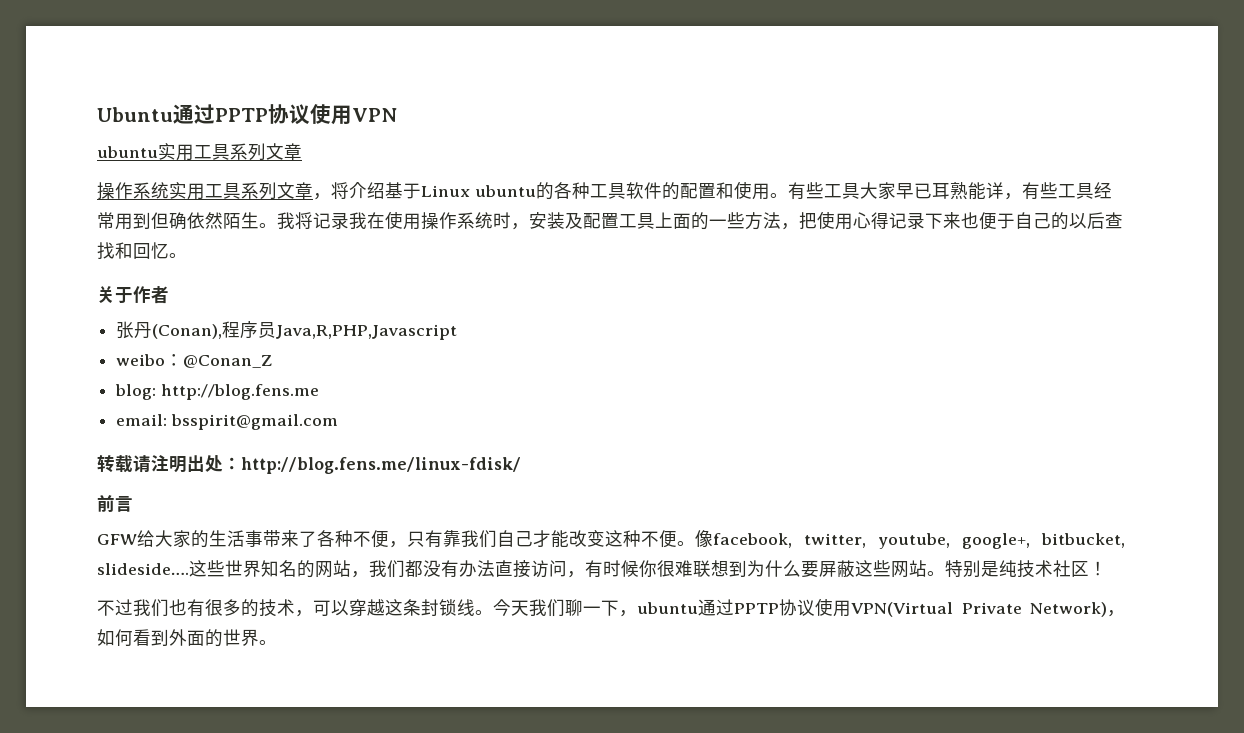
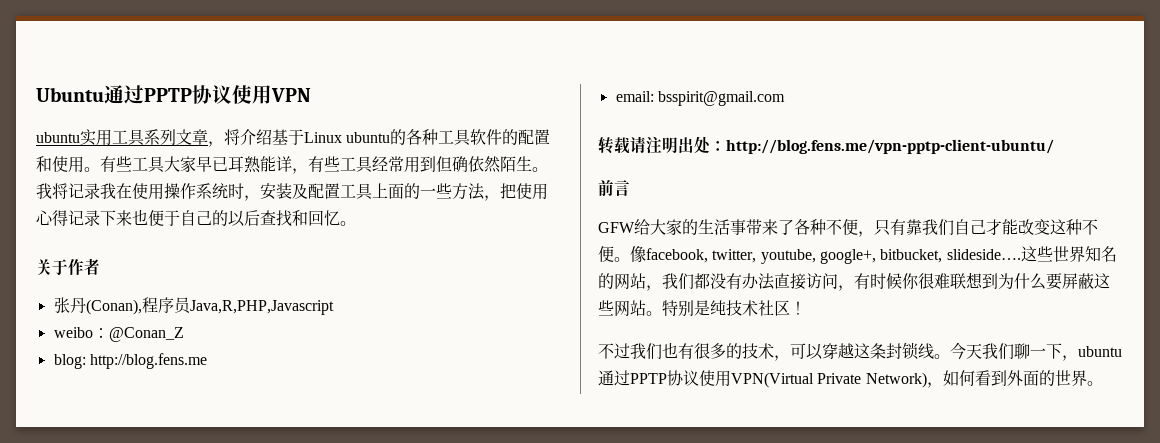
[97,182,313,200] // 操作系统实用工具系列文章 -> (208, 137) none
[241,457,521,474] http://blog.fens.me/linux-fdisk/ -> [726,139,1054,154] http://blog.fens.me/vpn-pptp-client-ubuntu/

